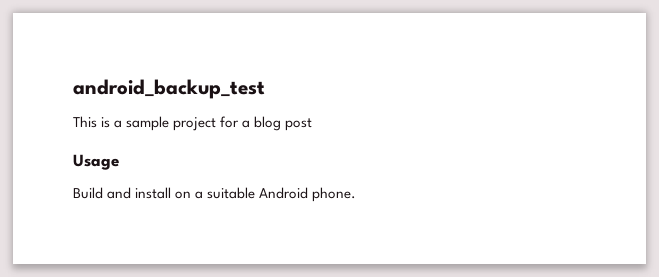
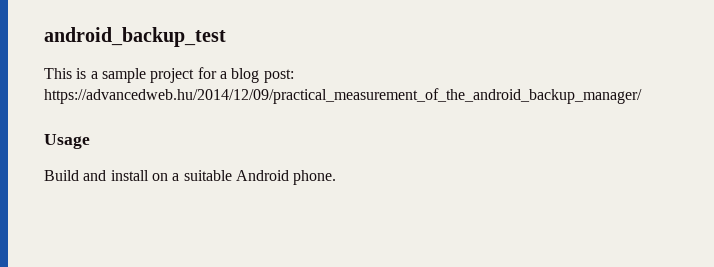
[285,118,313,131] post -> [263,69,294,83] [44,88,642,104] post: https://advancedweb.hu/2014/12/09/practical_measurement_of_the_android_backup_manager/

